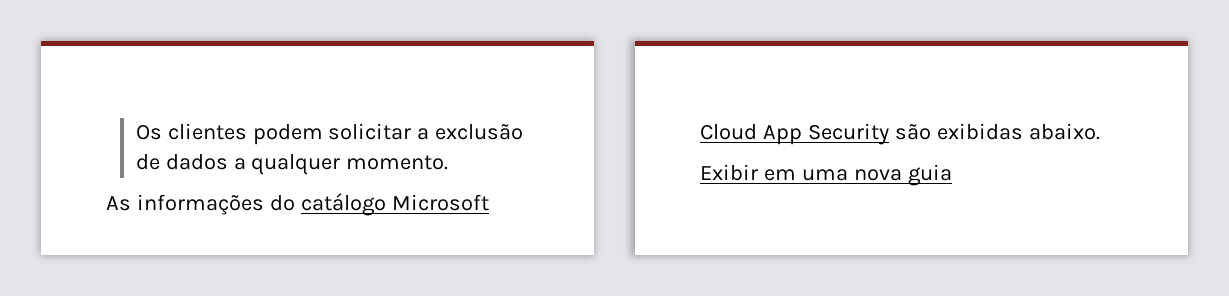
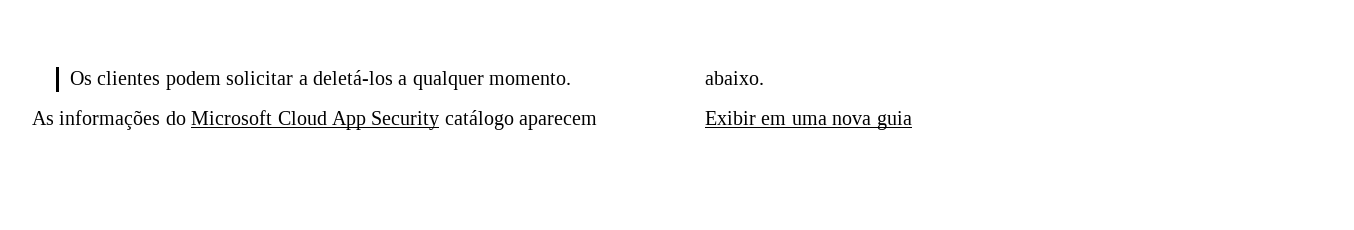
[435,124,524,140] [135,154,228,170] exclusão de dados -> [312,70,393,85] deletá-los
[300,193,386,216] catálogo -> (186, 118) none
[894,123,1023,140] são exibidas -> [444,110,598,130] catálogo aparecem

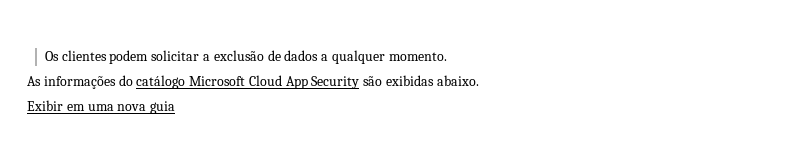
[312,70,393,85] deletá-los -> [213,50,319,61] exclusão de dados
(186, 118) none -> [136,75,186,89] catálogo
[444,110,598,130] catálogo aparecem -> [363,75,435,86] são exibidas

